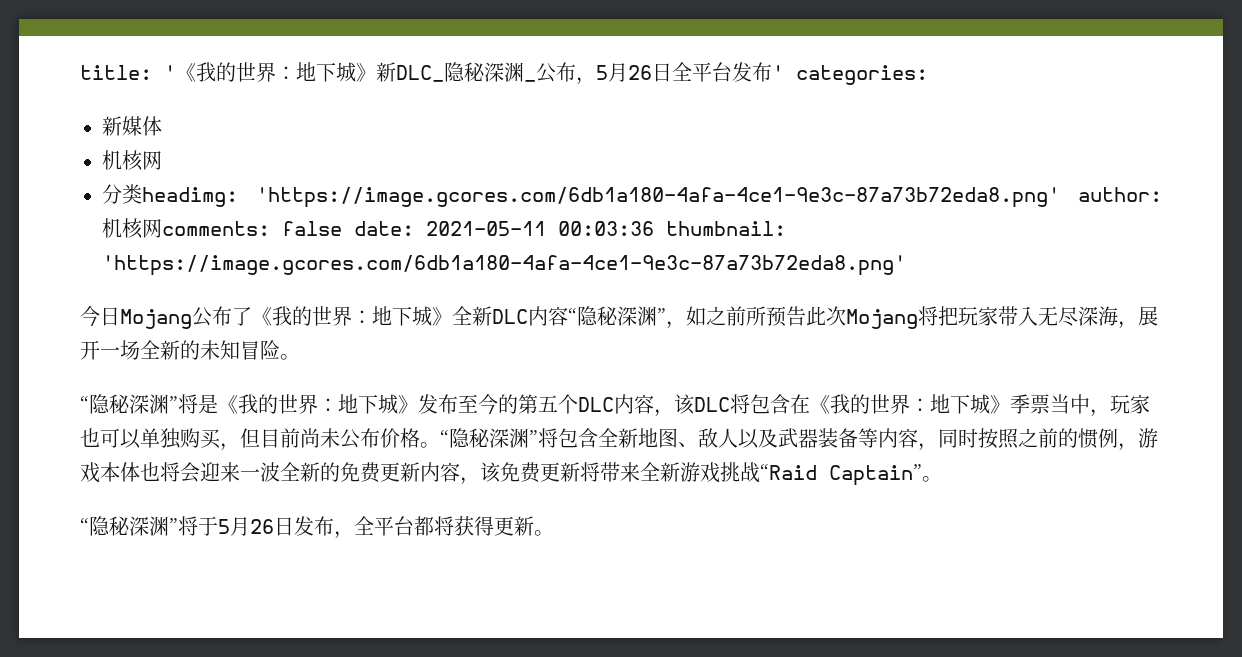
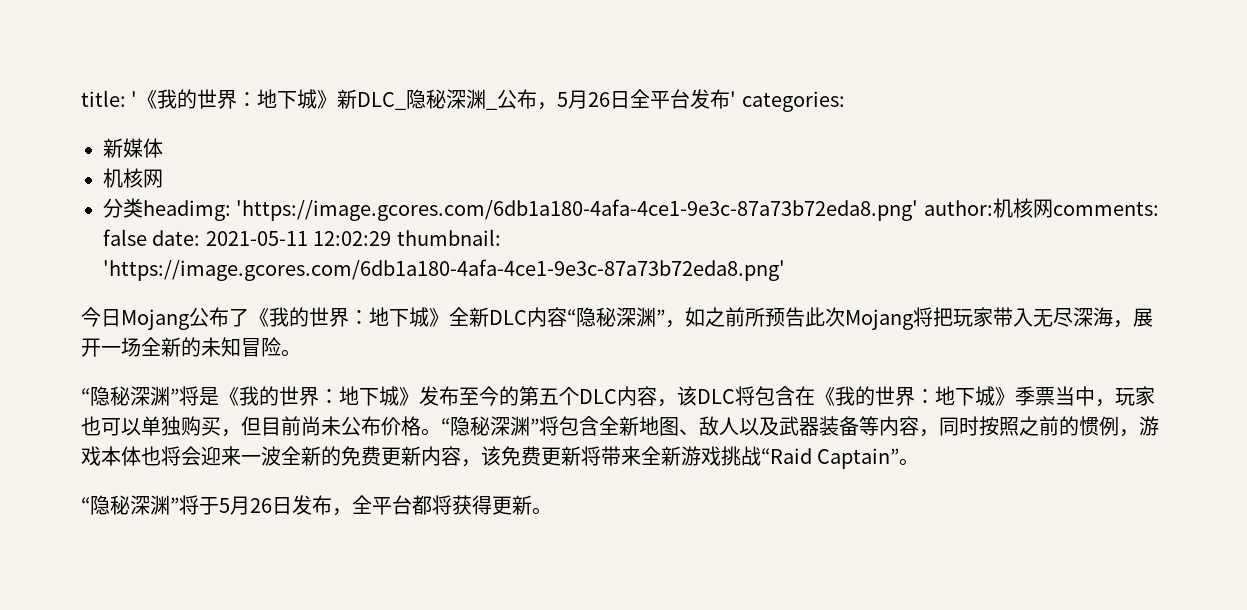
[558,221,654,236] 00:03:36 -> [313,231,392,246] 12:02:29

